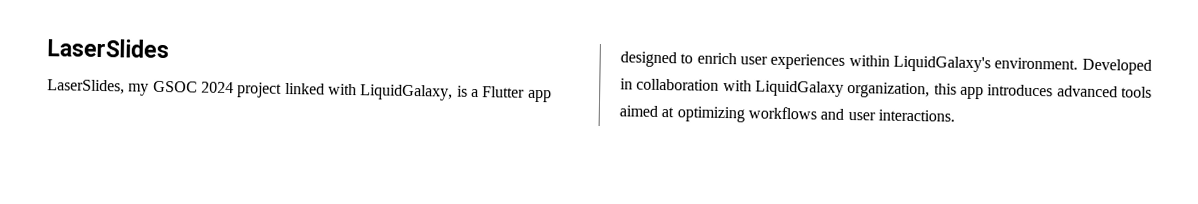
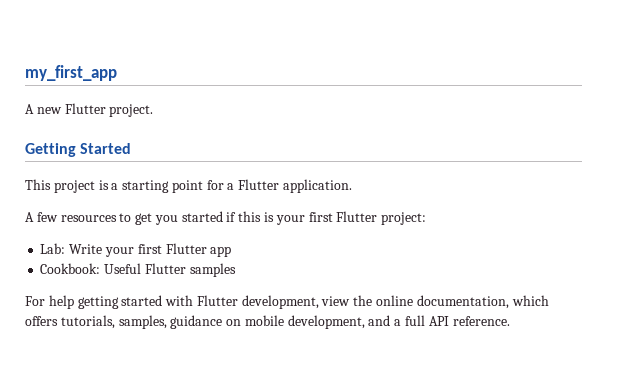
[47,38,169,59] [47,79,552,103] [620,51,1152,75] [620,78,1152,100] [619,105,955,123] LaserSlides // LaserSlides, my GSOC 2024 project linked with LiquidGalaxy, is a Flutter app designed to enrich user experiences within LiquidGalaxy's environment. Developed in collaboration with LiquidGalaxy organization, this app introduces advanced tools aimed at optimizing workflows and user interactions. -> [25,65,117,81] [25,103,154,117] [25,143,132,157] [25,179,353,193] [25,211,427,225] [40,243,232,257] [40,263,236,277] [25,295,549,309] [25,315,510,329] my_first_app // A new Flutter project. // Getting Started // This project is a starting point for a Flutter application. // A few resources to get you started if this is your first Flutter project: // Lab: Write your first Flutter app // Cookbook: Useful Flutter samples // For help getting started with Flutter development, view the online documentation, which offers tutorials, samples, guidance on mobile development, and a full API reference.

